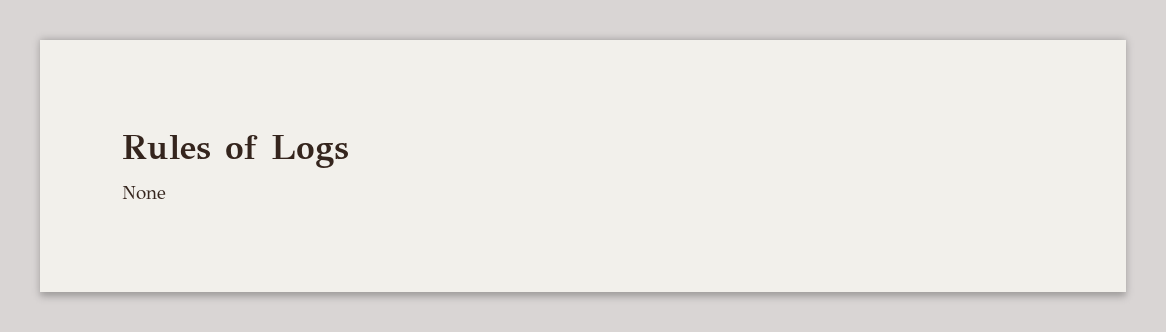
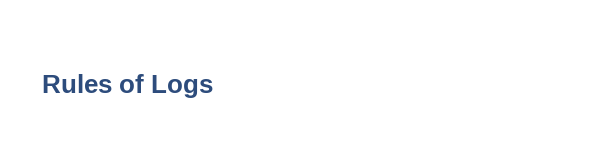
[122,186,166,200] // None -> (214, 86) none

